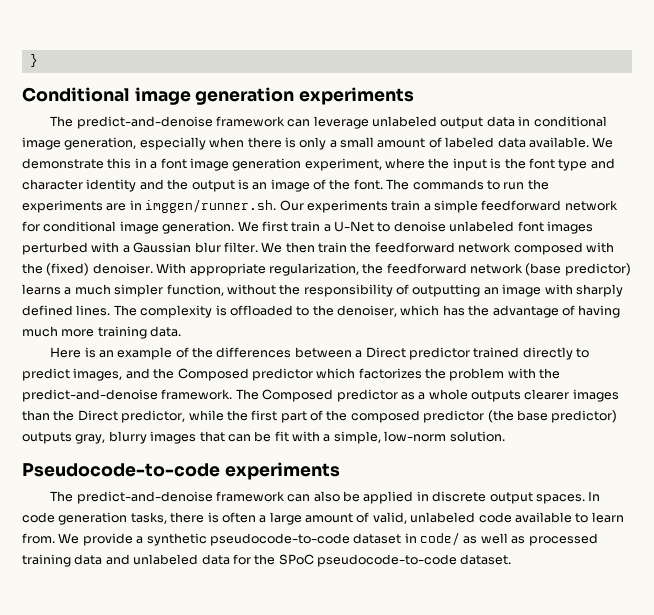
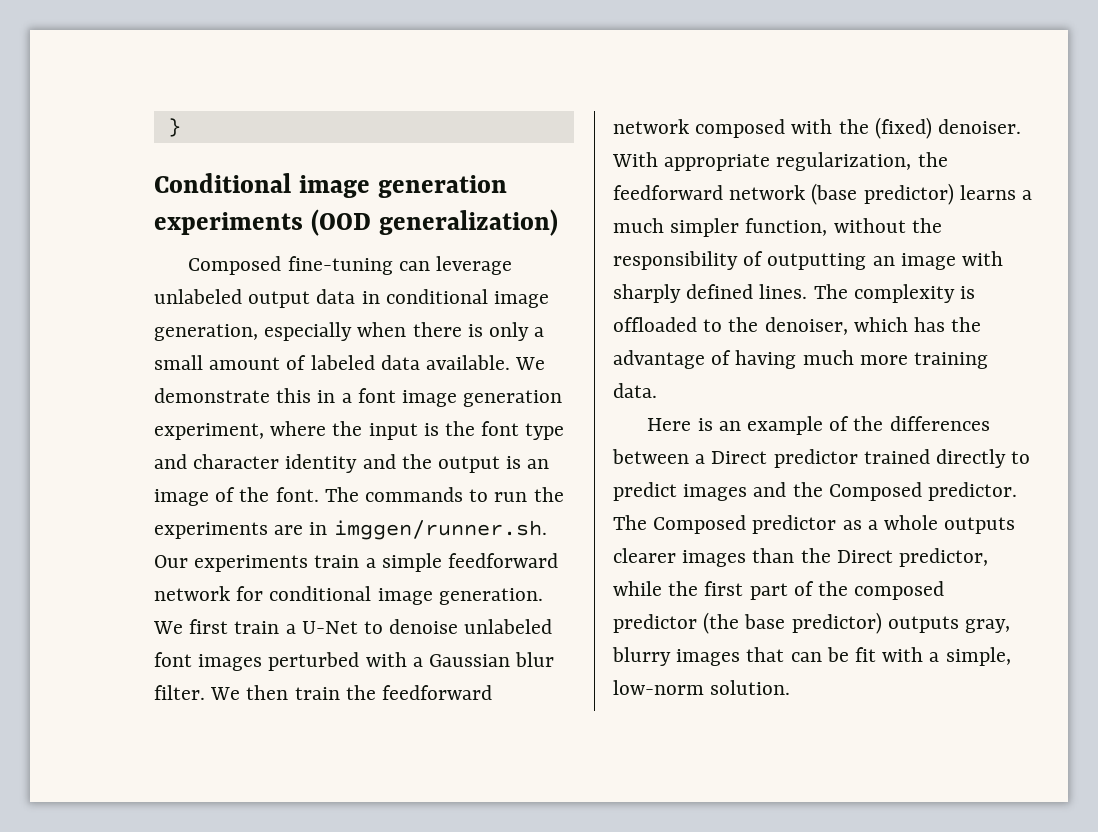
[50,116,285,129] // The predict-and-denoise framework -> [310,209,558,236] [188,256,393,275] (OOD generalization) // Composed fine-tuning
[73,368,123,381] images, -> [683,484,748,501] images
[251,368,561,381] [22,389,233,402] predictor which factorizes the problem with the predict-and-denoise framework. -> [928,482,1018,501] predictor.
[22,462,340,480] [50,491,601,504] [22,512,624,525] [22,532,598,546] [22,554,512,567] // Pseudocode-to-code experiments // The predict-and-denoise framework can also be applied in discrete output spaces. In code generation tasks, there is often a large amount of valid, unlabeled code available to learn from. We provide a synthetic pseudocode-to-code dataset in code/ as well as processed training data and unlabeled data for the SPoC pseudocode-to-code dataset. -> (791, 687) none

